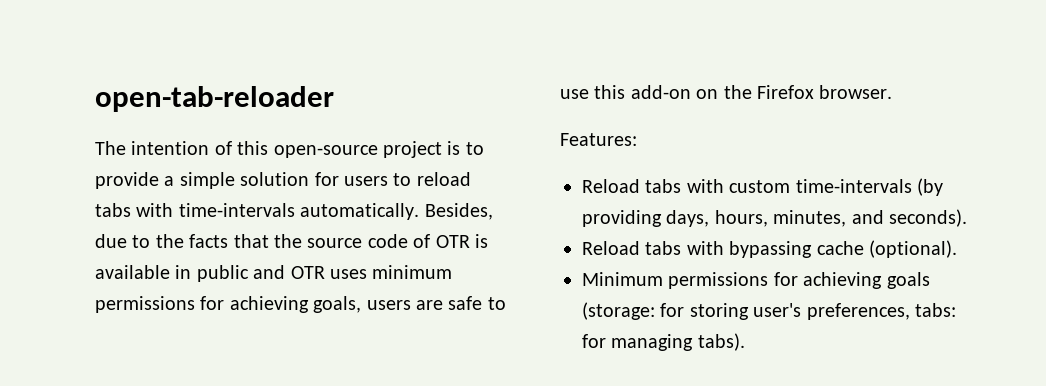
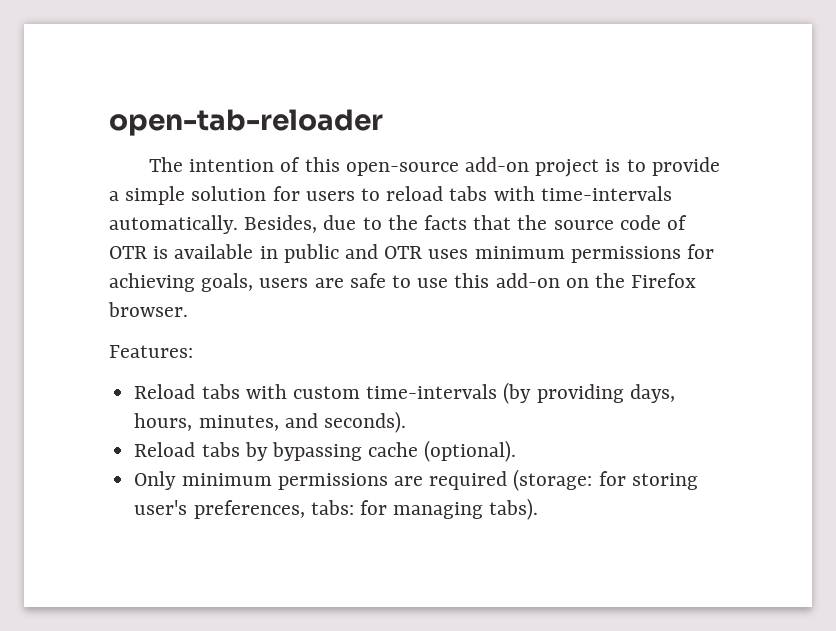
(378, 151) none -> [464,157,529,172] add-on
[686,241,724,255] with -> [244,442,268,461] by
[582,272,930,289] Minimum permissions for achieving goals -> [134,471,508,490] Only minimum permissions are required

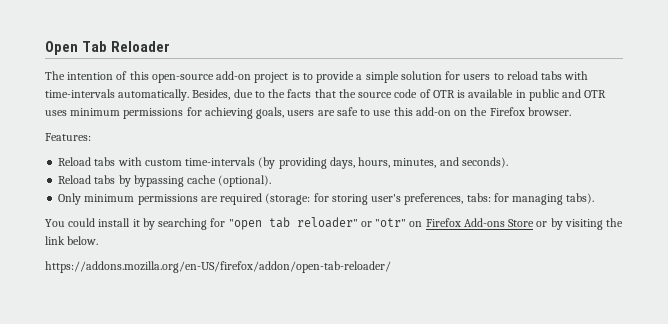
[109,109,383,136] open-tab-reloader -> [45,41,170,55] Open Tab Reloader
(539, 509) none -> [45,217,624,230] [45,236,99,245] [45,261,391,273] // You could install it by searching for "open tab reloader" or "otr" on Firefox Add-ons Store or by visiting the link below. // https://addons.mozilla.org/en-US/firefox/addon/open-tab-reloader/

